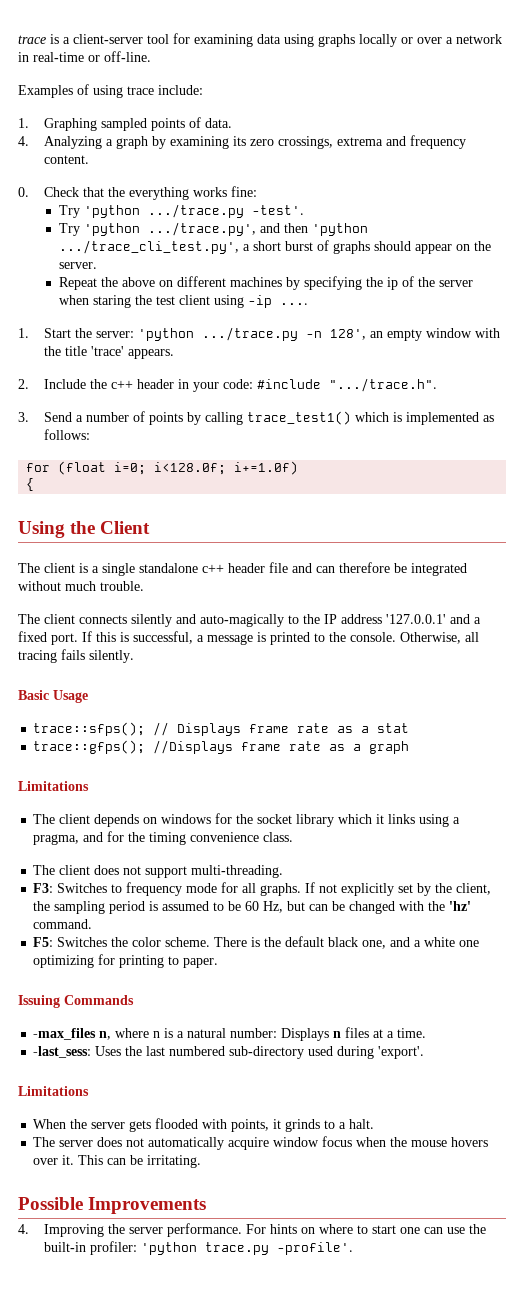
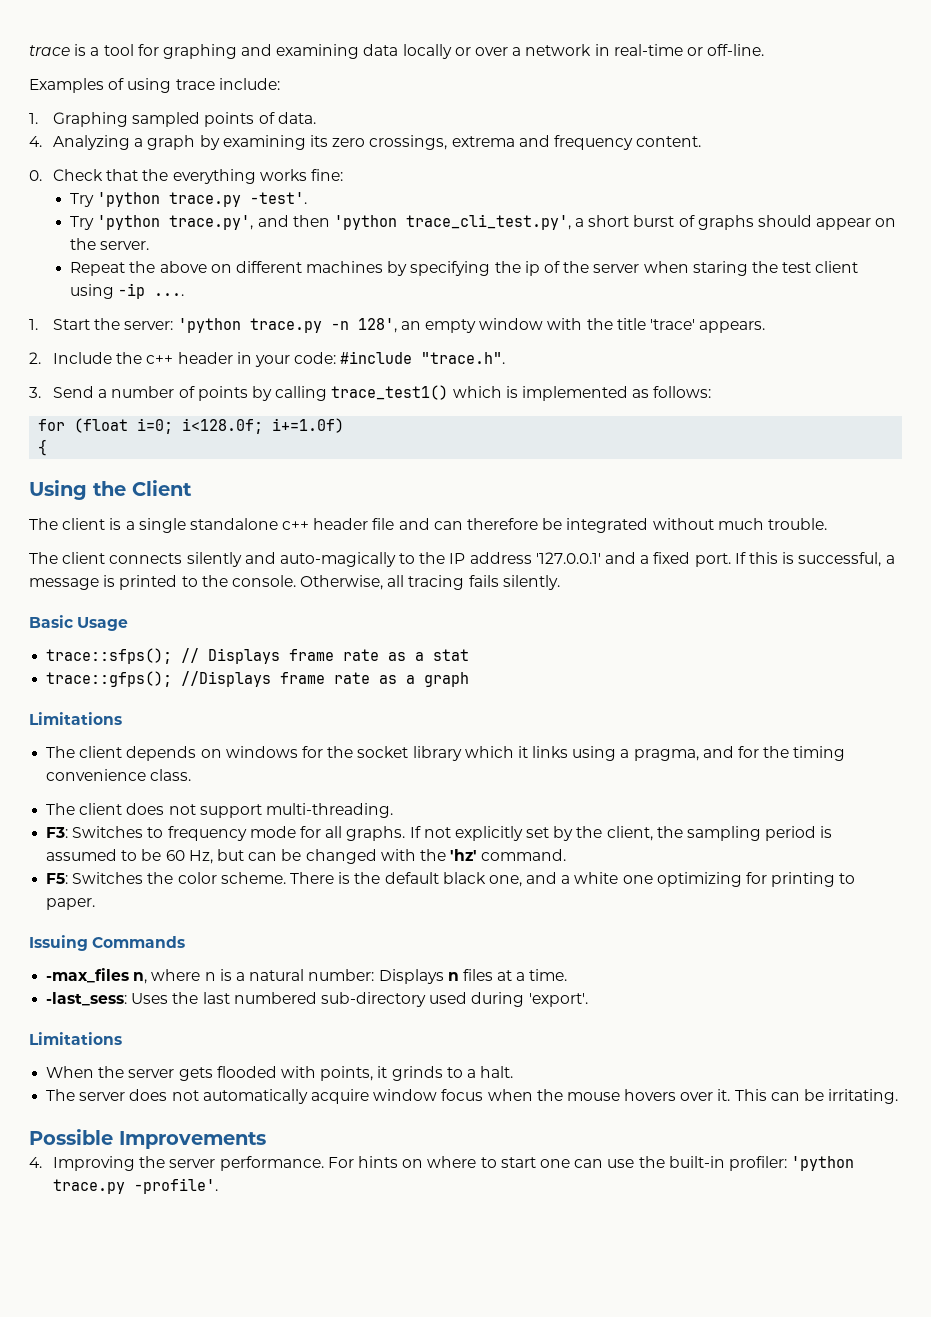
[73,34,143,44] client-server -> (100, 51) none
[194,34,355,47] examining data using graphs -> [162,44,399,59] graphing and examining data
[147,204,244,218] .../trace.py -> [169,192,242,207] trace.py
[147,222,256,236] .../trace.py', -> [169,215,254,230] trace.py',
[58,240,239,254] .../trace_cli_test.py', -> [405,214,571,230] trace_cli_test.py',
[201,327,298,341] .../trace.py -> [249,318,322,333] trace.py
[328,378,437,392] ".../trace.h". -> [421,352,506,364] "trace.h".

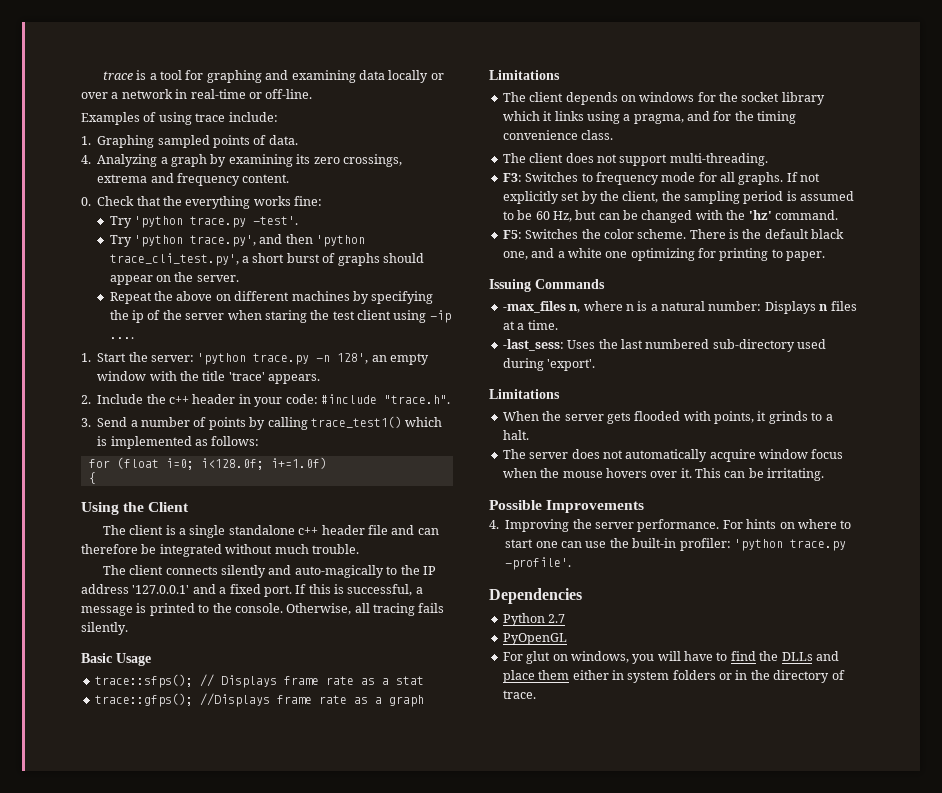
(219, 1186) none -> [489,588,582,604] [502,613,566,626] [502,633,567,645] [502,651,839,664] [502,670,845,683] [502,690,536,699] // Dependencies // Python 2.7 // PyOpenGL // For glut on windows, you will have to find the DLLs and place them either in system folders or in the directory of trace.

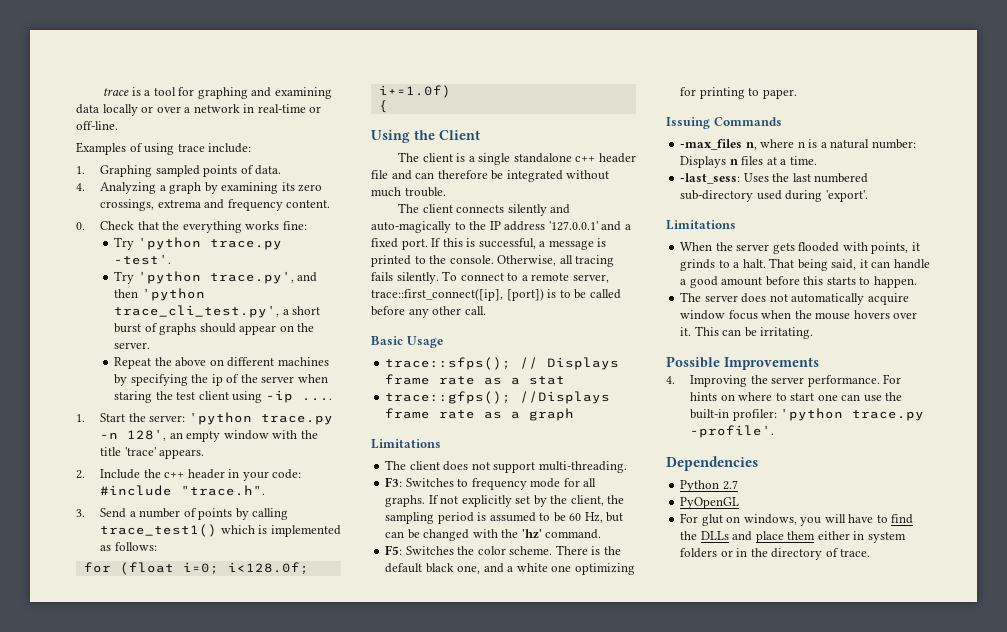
(128, 628) none -> [442,271,609,283] [371,288,621,301] [371,306,486,318] To connect to a remote server, trace::first_connect([ip], [port]) is to be called before any other call.
[502,92,825,105] [502,111,797,124] [502,130,614,140] // The client depends on windows for the socket library which it links using a pragma, and for the timing convenience class. -> (441, 444) none
(529, 435) none -> [769,258,930,271] [680,276,917,288] That being said, it can handle a good amount before this starts to happen.

